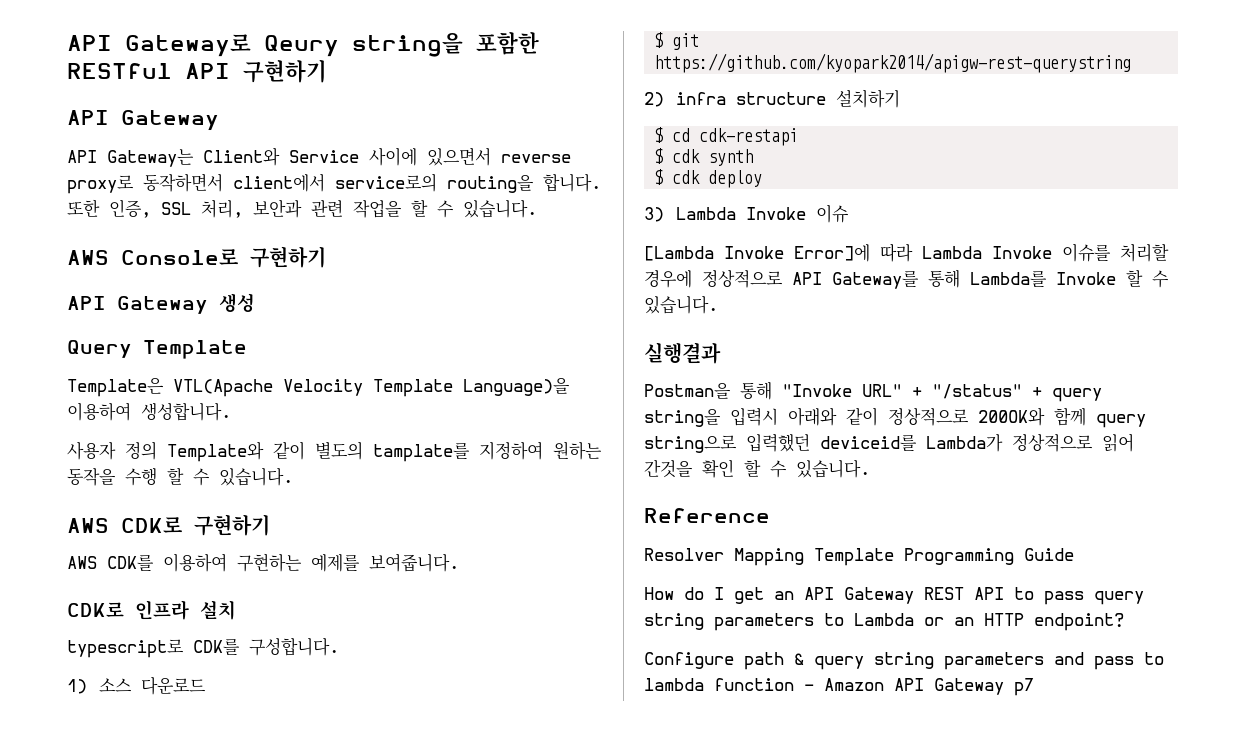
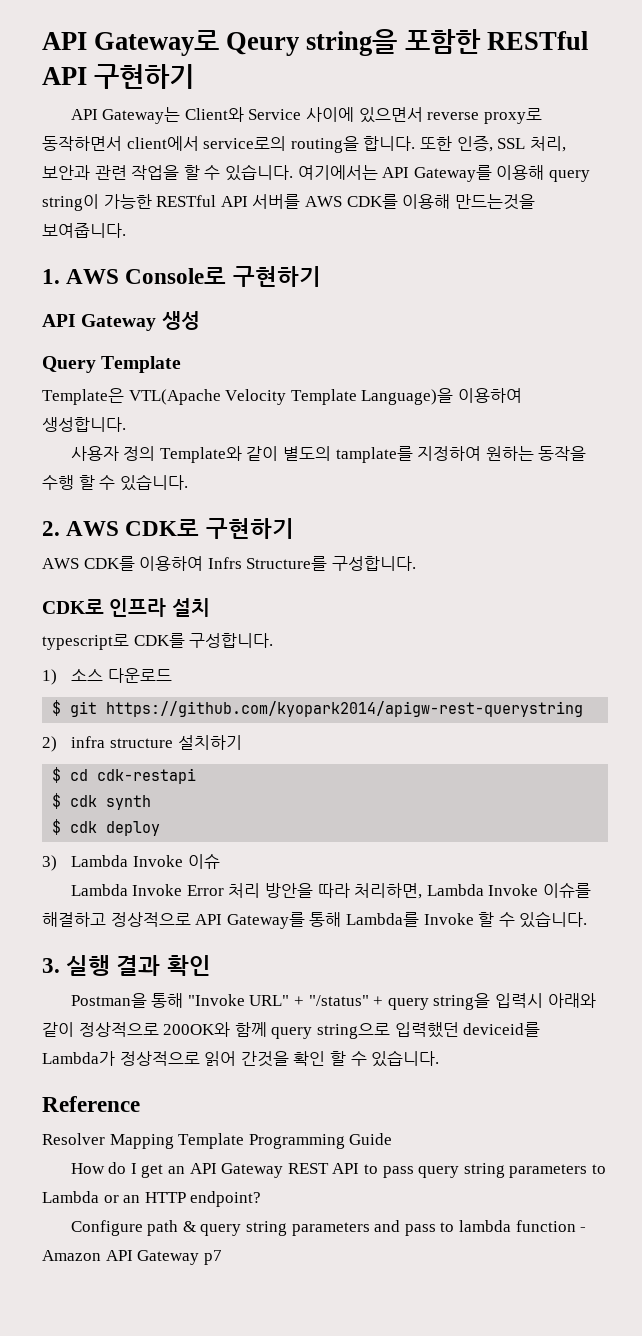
[67,110,219,131] // API Gateway -> (195, 76) none
(537, 209) // -> [297,165,590,182] [42,194,535,211] [42,223,126,238] [42,269,60,284] 여기에서는 API Gateway를 이용해 query string이 가능한 RESTful API 서버를 AWS CDK를 이용해 만드는것을 보여줍니다. // 1.
(293, 477) none -> [42,521,60,536] 2.
[237,553,459,572] 구현하는 예제를 보여줍니다. -> [207,556,416,571] Infrs Structure를 구성합니다.
[644,243,913,262] [Lambda Invoke Error]에 따라 -> [70,883,423,899] Lambda Invoke Error 처리 방안을 따라 처리하면,
[1120,243,1169,262] [644,270,692,288] 처리할 경우에 -> [42,912,106,927] 해결하고
[644,342,721,364] 실행결과 -> [42,955,211,976] 3. 실행 결과 확인

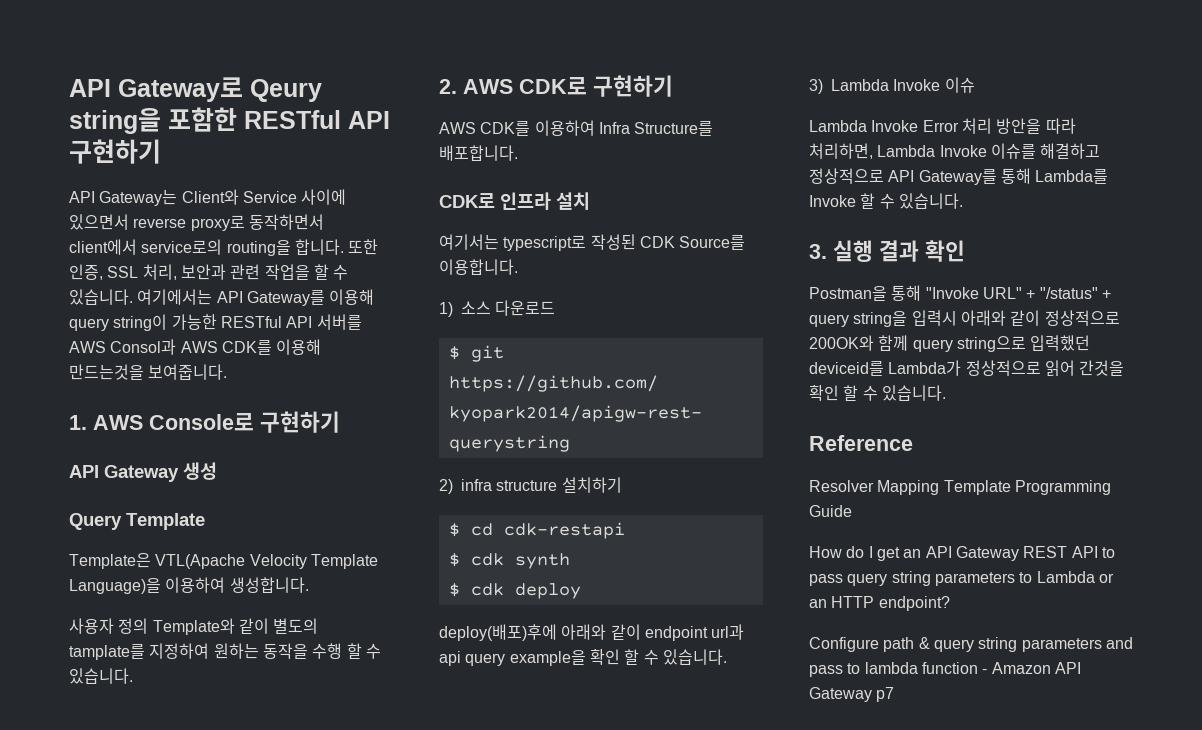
(342, 201) none -> [110,339,218,355] Consol과 AWS
[207,556,416,571] Infrs Structure를 구성합니다. -> [598,121,714,136] [439,145,518,161] Infra Structure를 배포합니다.
[42,633,274,650] typescript로 CDK를 구성합니다. -> [439,234,746,251] [439,259,518,275] 여기서는 typescript로 작성된 CDK Source를 이용합니다.
(161, 828) none -> [439,624,745,641] [439,649,727,666] // deploy(배포)후에 아래와 같이 endpoint url과 api query example을 확인 할 수 있습니다.

